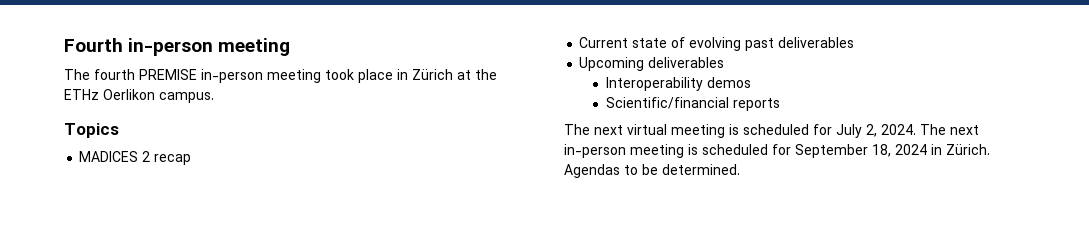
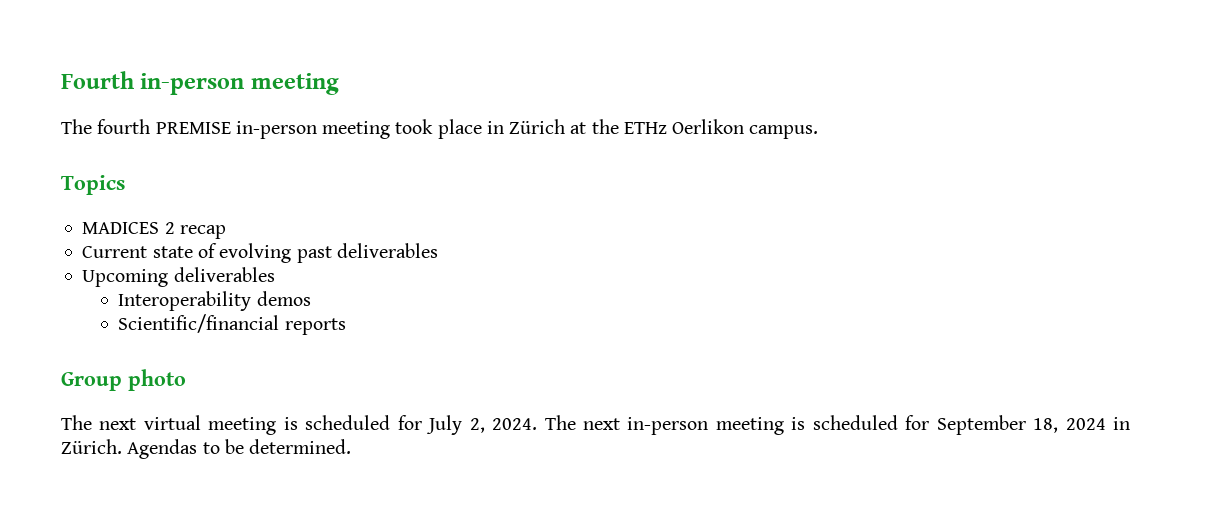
(780, 104) none -> [61,369,186,391] // Group photo

